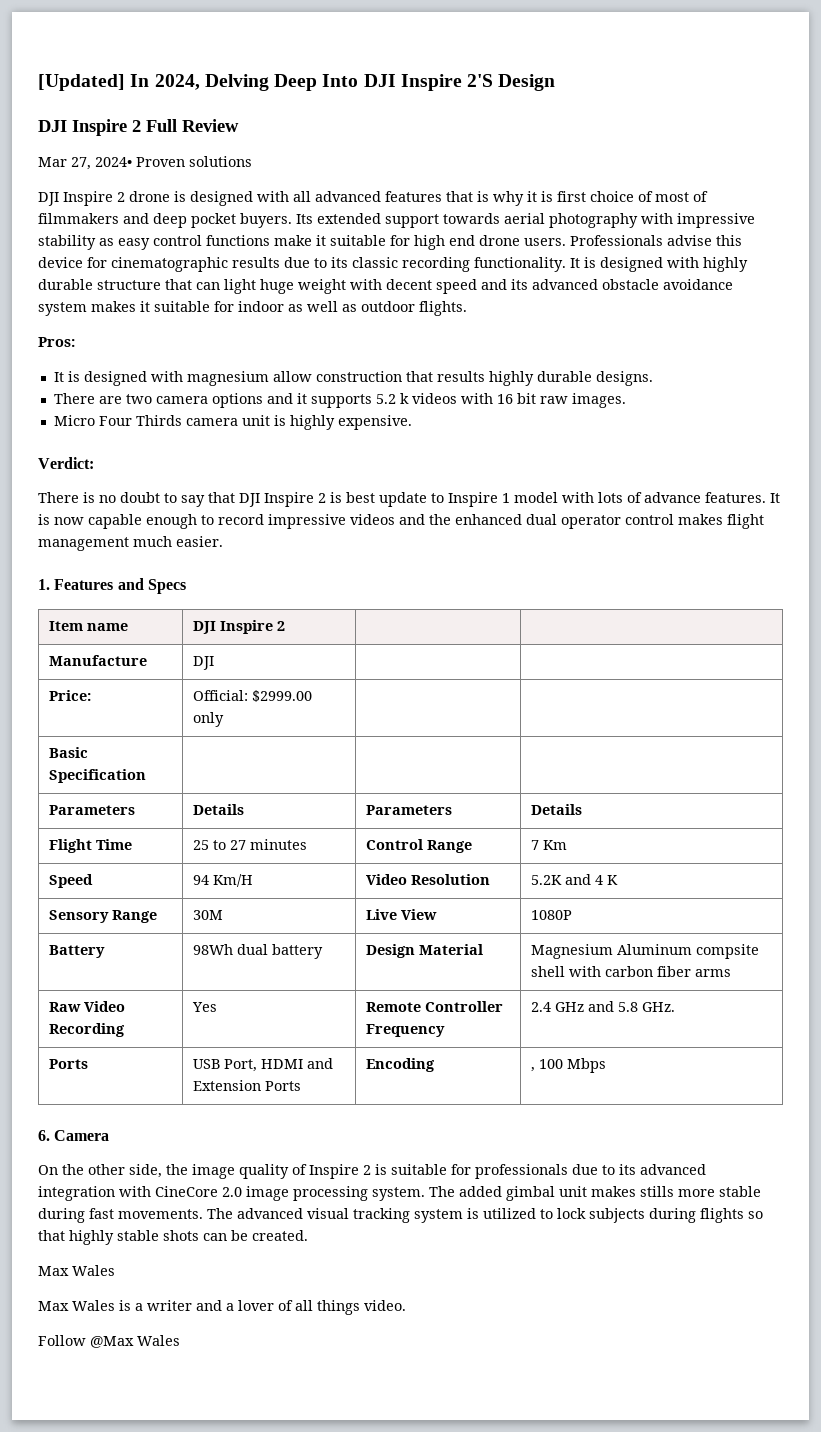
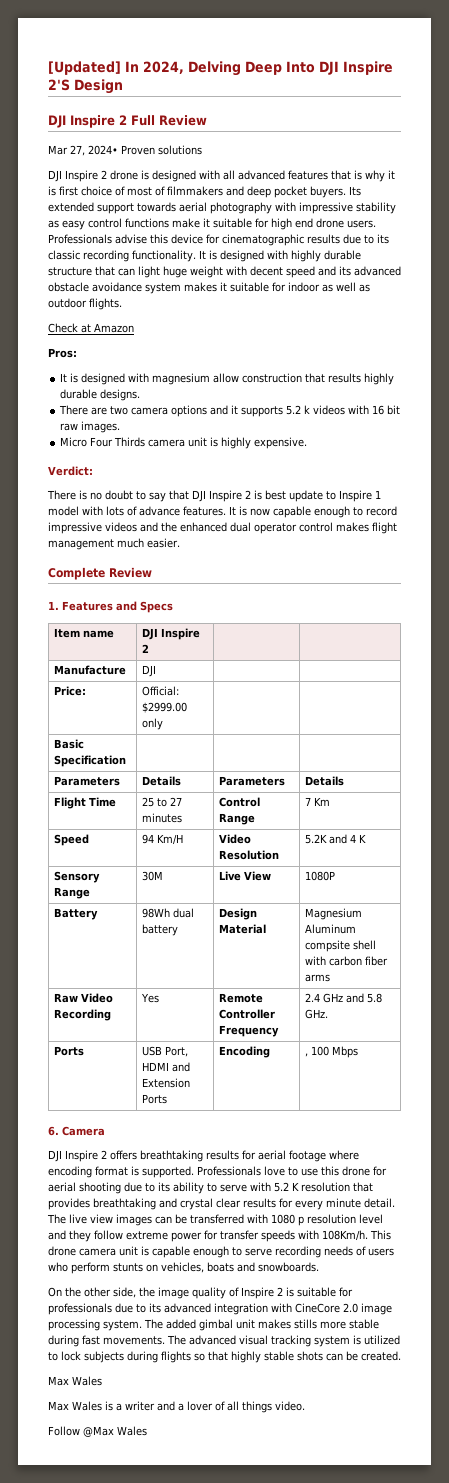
(467, 308) none -> [48,323,134,333] // Check at Amazon
(223, 541) none -> [48,567,152,580] // Complete Review
(110, 1135) none -> [48,1150,359,1162] [48,1166,387,1178] [48,1182,373,1194] [48,1198,395,1210] [47,1214,383,1226] [48,1230,391,1242] [48,1246,394,1258] [48,1262,319,1274] // DJI Inspire 2 offers breathtaking results for aerial footage where encoding format is supported. Professionals love to use this drone for aerial shooting due to its ability to serve with 5.2 K resolution that provides breathtaking and crystal clear results for every minute detail. The live view images can be transferred with 1080 p resolution level and they follow extreme power for transfer speeds with 108Km/h. This drone camera unit is capable enough to serve recording needs of users who perform stunts on vehicles, boats and snowboards.

